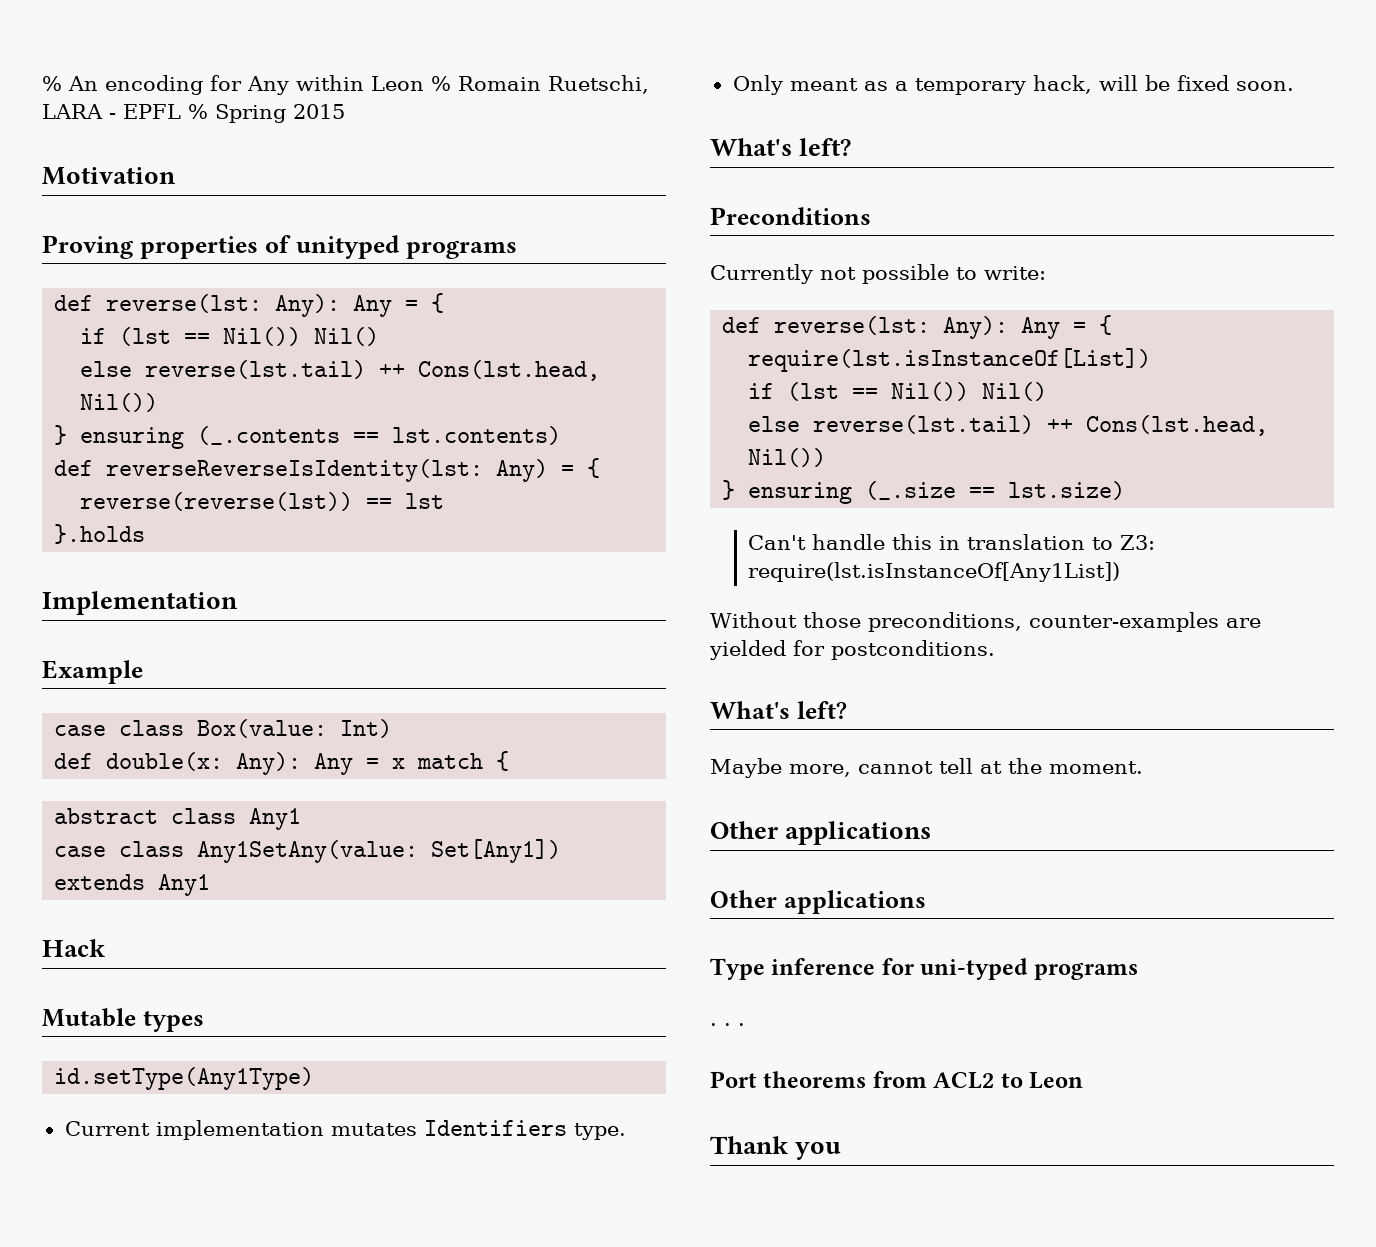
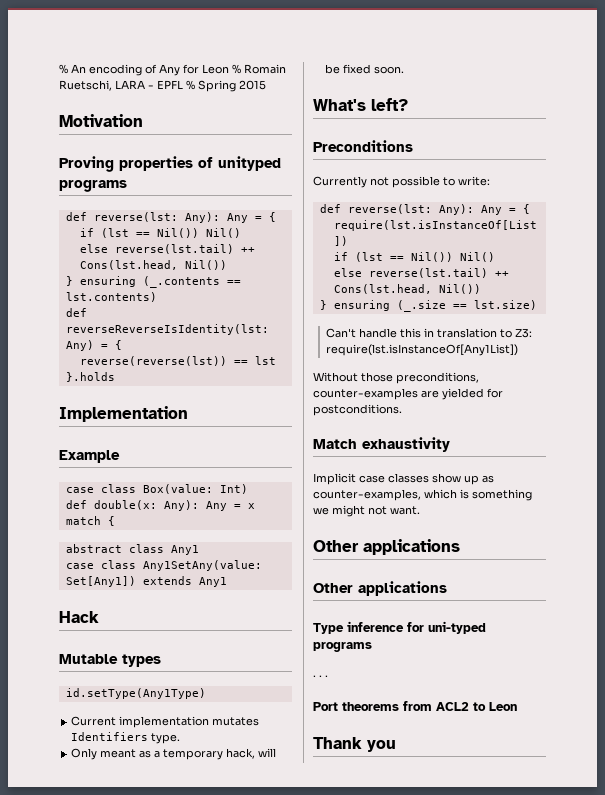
[210,75,364,95] for Any within -> [145,64,199,76] of Any for
[710,701,847,719] [710,758,1143,778] What's left? // Maybe more, cannot tell at the moment. -> [313,437,450,452] [313,473,494,485] [313,489,532,501] [313,505,420,517] Match exhaustivity // Implicit case classes show up as counter-examples, which is something we might not want.

